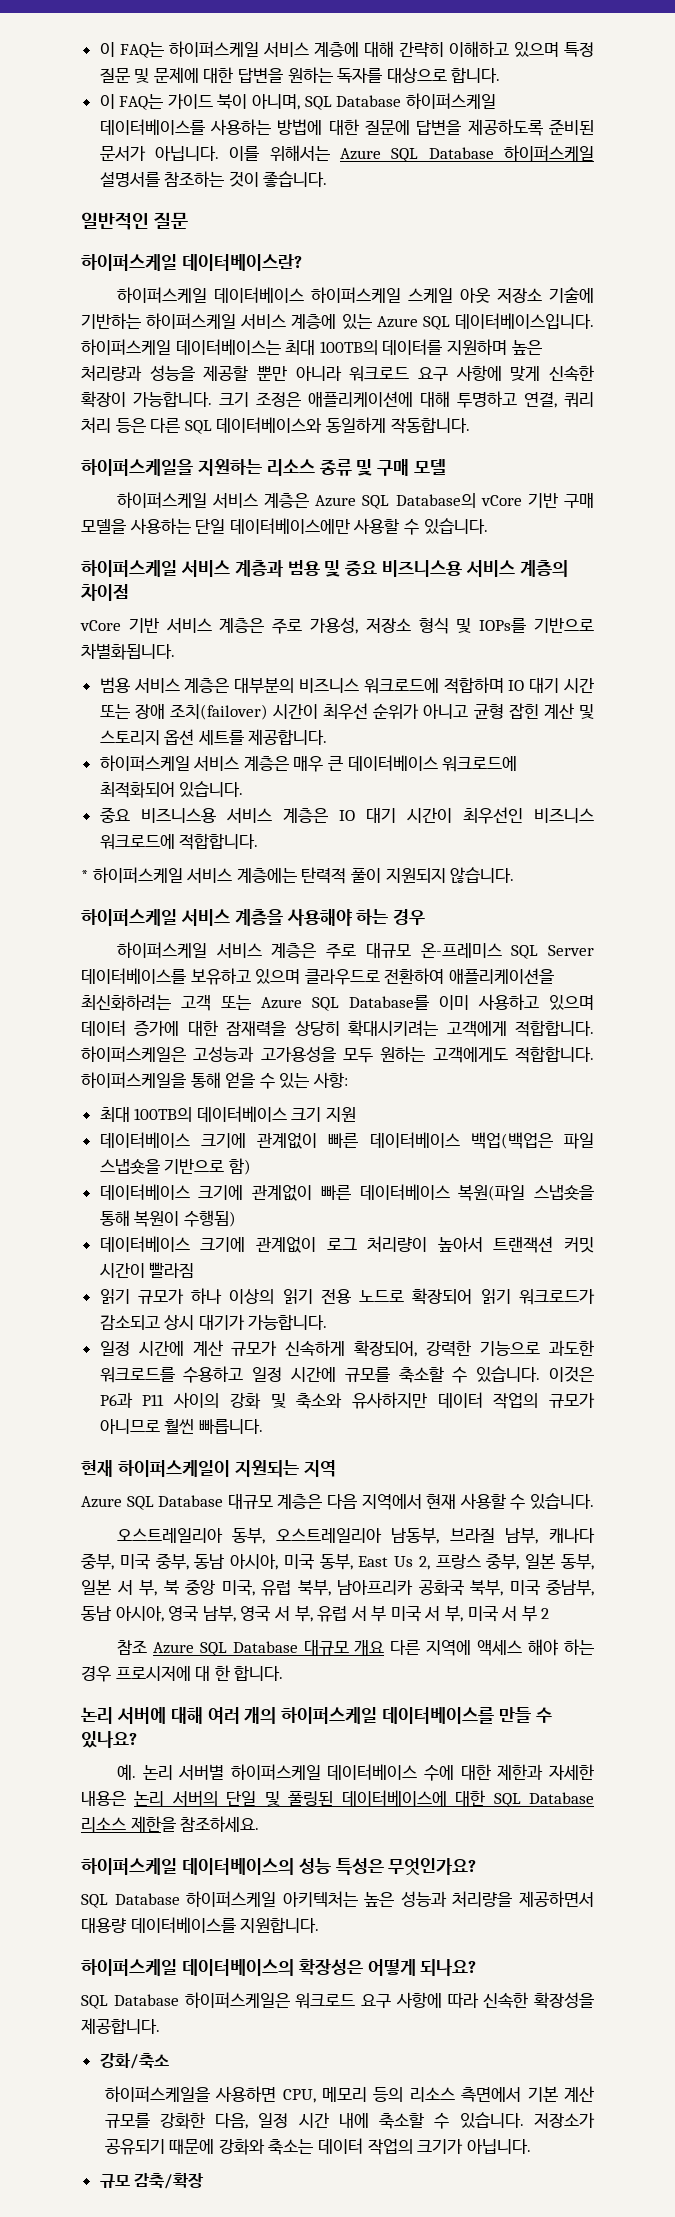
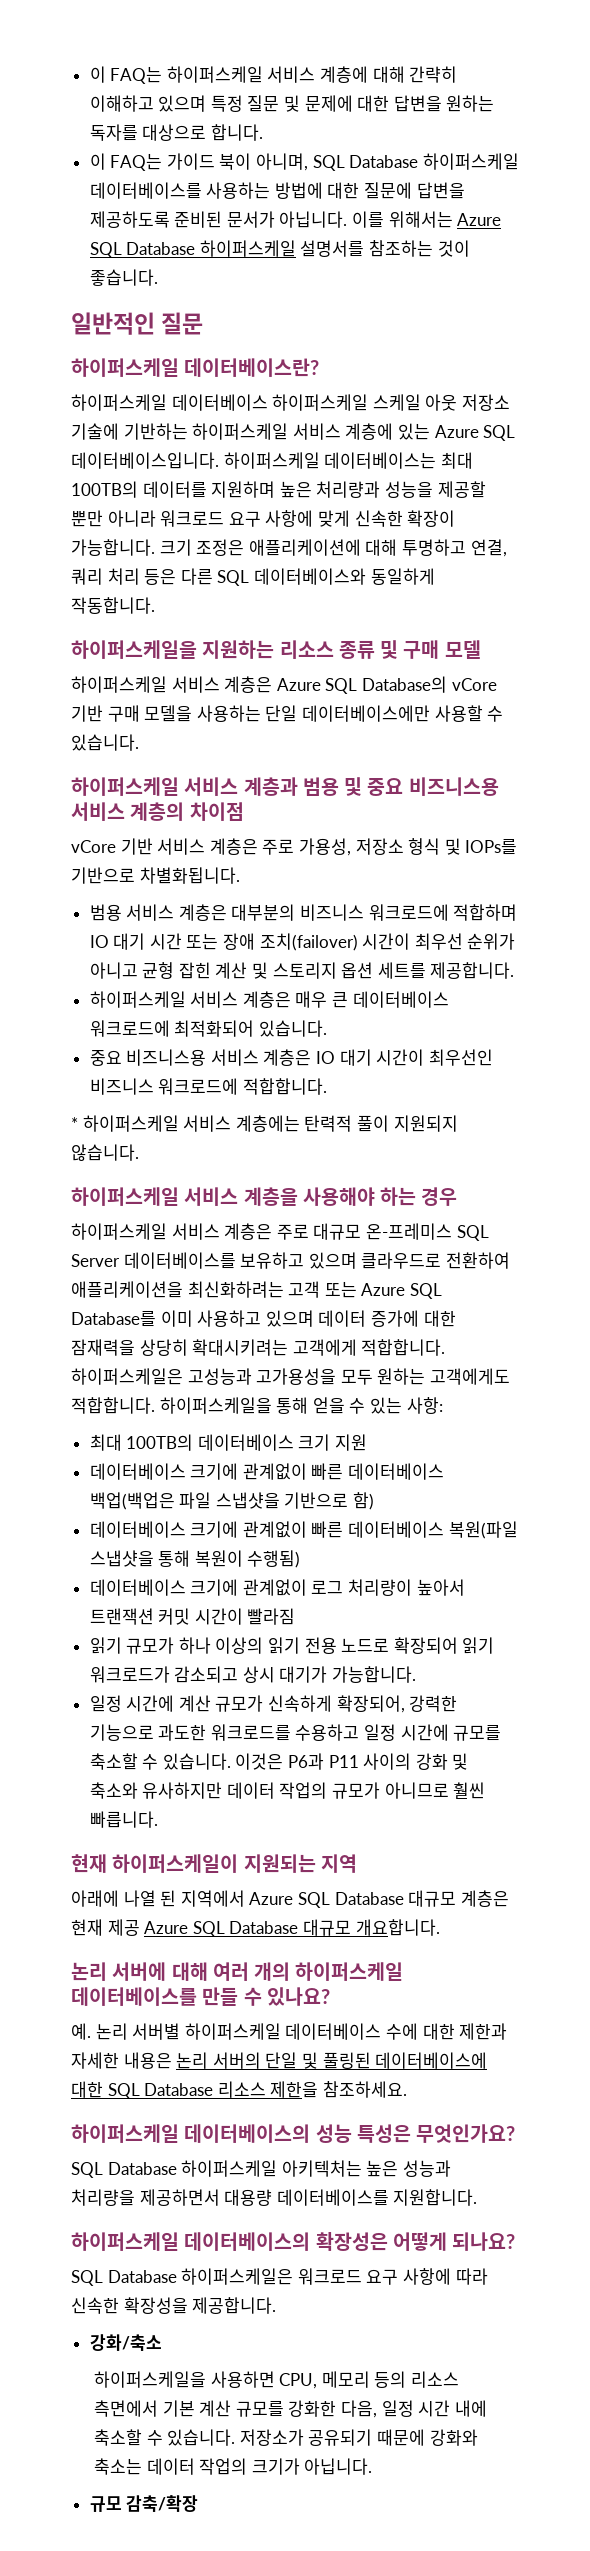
[99,1159,160,1174] 스냅숏을 -> [215,1492,280,1509] 스냅샷을
[534,1185,594,1200] 스냅숏을 -> [89,1550,154,1567] 스냅샷을
(336, 1468) none -> [71,1890,245,1907] 아래에 나열 된 지역에서
[326,1493,594,1510] [116,1528,595,1544] [81,1553,594,1570] [81,1579,594,1596] [81,1606,550,1622] [116,1639,594,1656] [81,1665,284,1682] 다음 지역에서 현재 사용할 수 있습니다. // 오스트레일리아 동부, 오스트레일리아 남동부, 브라질 남부, 캐나다 중부, 미국 중부, 동남 아시아, 미국 동부, East Us 2, 프랑스 중부, 일본 동부, 일본 서 부, 북 중앙 미국, 유럽 북부, 남아프리카 공화국 북부, 미국 중남부, 동남 아시아, 영국 남부, 영국 서 부, 유럽 서 부 미국 서 부, 미국 서 부 2 // 참조 Azure SQL Database 대규모 개요 다른 지역에 액세스 해야 하는 경우 프로시저에 대 한 합니다. -> [71,1919,440,1937] 현재 제공 Azure SQL Database 대규모 개요합니다.

